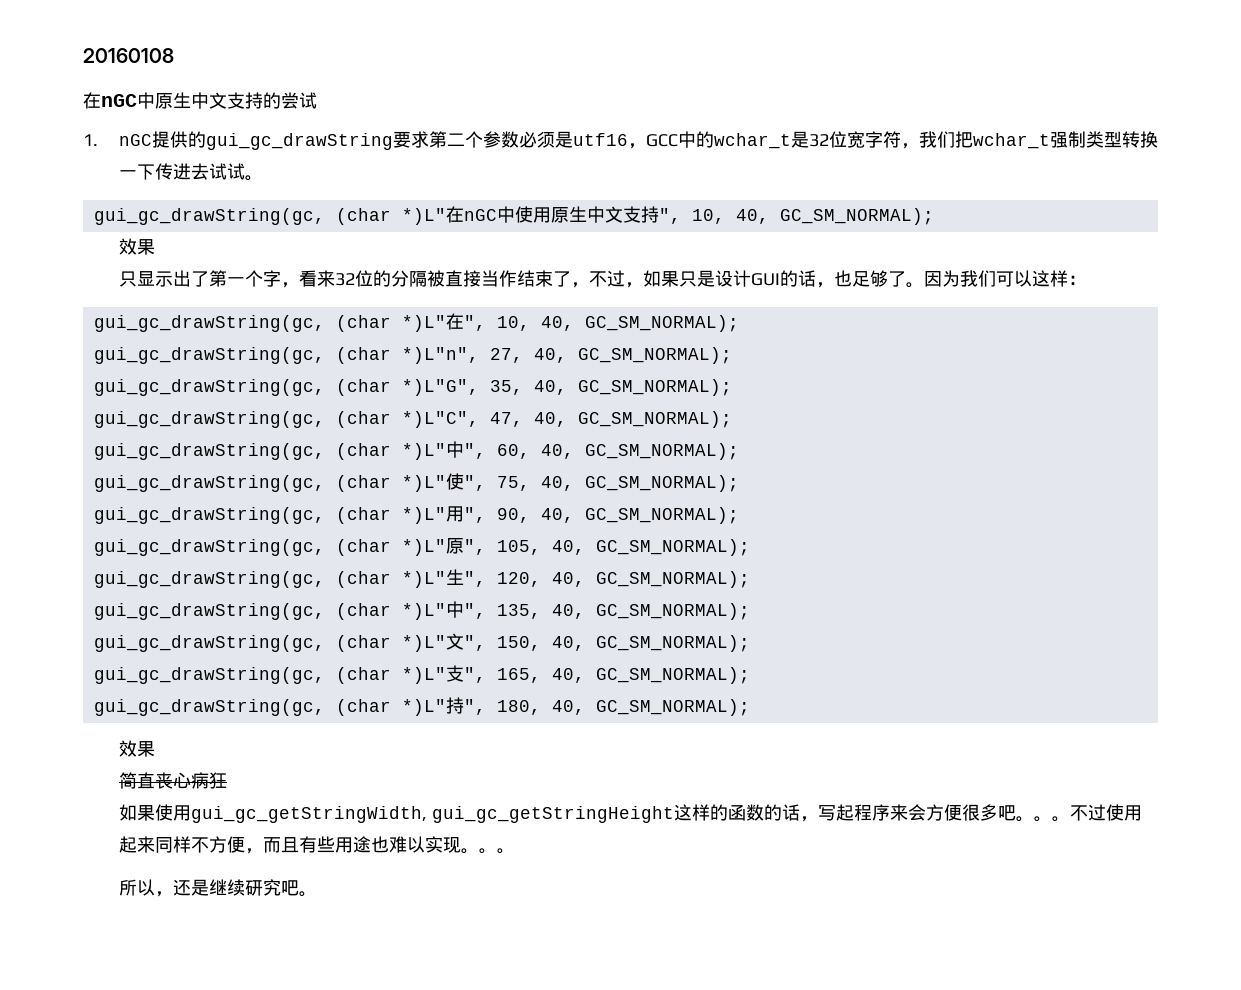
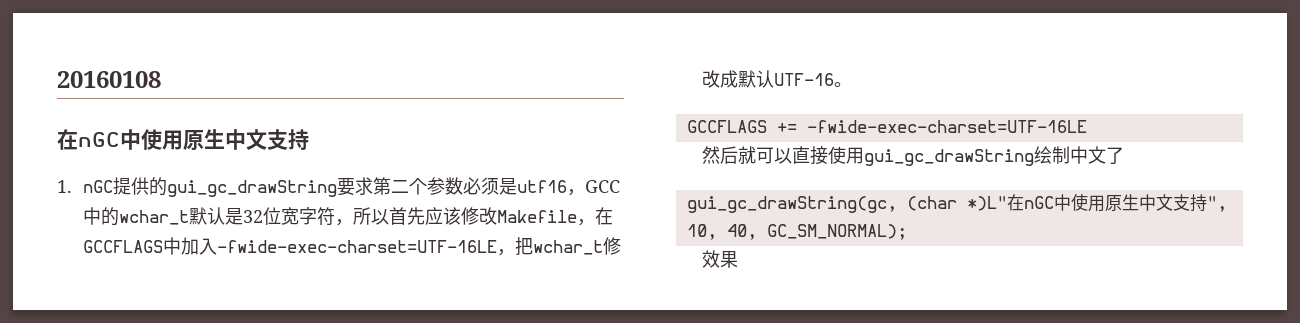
[155,92,317,109] 原生中文支持的尝试 -> [141,129,309,150] 使用原生中文支持
(791, 141) none -> [188,207,225,225] 默认
[918,131,1158,149] [118,163,263,181] 我们把wchar_t强制类型转换一下传进去试试。 -> [352,207,613,226] [82,237,621,256] [701,70,852,88] [686,120,1087,133] [701,146,1124,166] 所以首先应该修改Makefile，在GCCFLAGS中加入-fwide-exec-charset=UTF-16LE，把wchar_t修改成默认UTF-16。 // GCCFLAGS += -fwide-exec-charset=UTF-16LE // 然后就可以直接使用gui_gc_drawString绘制中文了
[118,270,1086,288] [93,313,739,332] [93,347,732,364] [93,379,732,396] [93,411,732,428] [93,441,739,460] [93,473,739,492] [93,506,739,524] [93,538,750,556] [93,569,750,588] [93,601,750,620] [93,633,750,652] [93,665,750,684] [93,697,750,716] [118,740,155,757] [118,772,227,789] [118,804,1142,823] [118,836,515,854] [118,879,317,897] // 只显示出了第一个字，看来32位的分隔被直接当作结束了，不过，如果只是设计GUI的话，也足够了。因为我们可以这样： // gui_gc_drawString(gc, (char *)L"在", 10, 40, GC_SM_NORMAL); // gui_gc_drawString(gc, (char *)L"n", 27, 40, GC_SM_NORMAL); // gui_gc_drawString(gc, (char *)L"G", 35, 40, GC_SM_NORMAL); // gui_gc_drawString(gc, (char *)L"C", 47, 40, GC_SM_NORMAL); // gui_gc_drawString(gc, (char *)L"中", 60, 40, GC_SM_NORMAL); // gui_gc_drawString(gc, (char *)L"使", 75, 40, GC_SM_NORMAL); // gui_gc_drawString(gc, (char *)L"用", 90, 40, GC_SM_NORMAL); // gui_gc_drawString(gc, (char *)L"原", 105, 40, GC_SM_NORMAL); // gui_gc_drawString(gc, (char *)L"生", 120, 40, GC_SM_NORMAL); // gui_gc_drawString(gc, (char *)L"中", 135, 40, GC_SM_NORMAL); // gui_gc_drawString(gc, (char *)L"文", 150, 40, GC_SM_NORMAL); // gui_gc_drawString(gc, (char *)L"支", 165, 40, GC_SM_NORMAL); // gui_gc_drawString(gc, (char *)L"持", 180, 40, GC_SM_NORMAL); // 效果 // 简直丧心病狂 // 如果使用gui_gc_getStringWidth, gui_gc_getStringHeight这样的函数的话，写起程序来会方便很多吧。。。不过使用起来同样不方便，而且有些用途也难以实现。。。 // 所以，还是继续研究吧。 -> (738, 259) none

